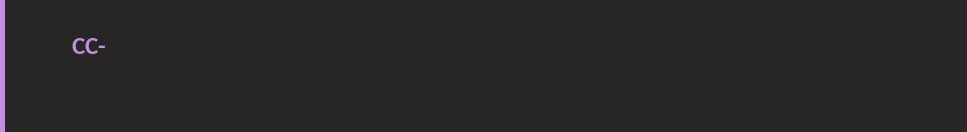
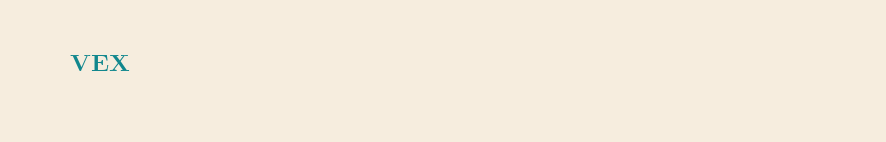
[72,38,106,54] CC- -> [70,55,130,71] VEX

